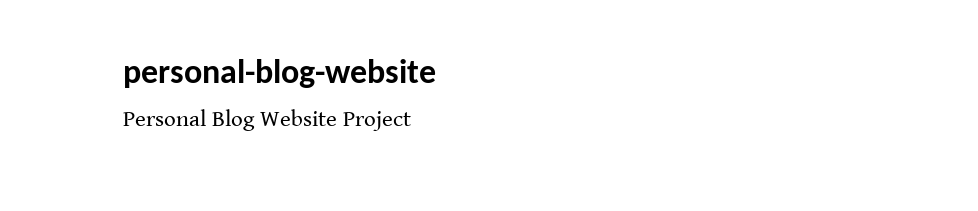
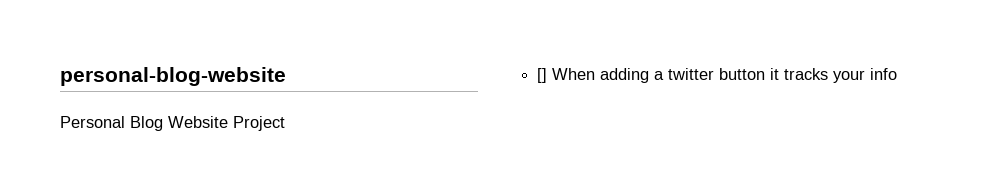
(412, 121) none -> [537,68,898,83] // [] When adding a twitter button it tracks your info

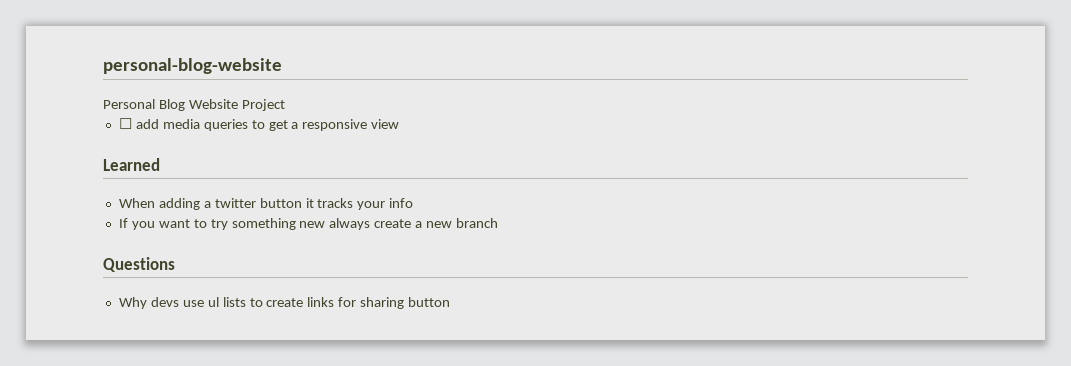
[537,68,548,83] [] -> [118,118,400,131] [103,158,160,171] ☐ add media queries to get a responsive view // Learned //
(898, 74) none -> [118,218,499,230] [103,257,175,272] [118,297,451,309] // If you want to try something new always create a new branch // Questions // Why devs use ul lists to create links for sharing button

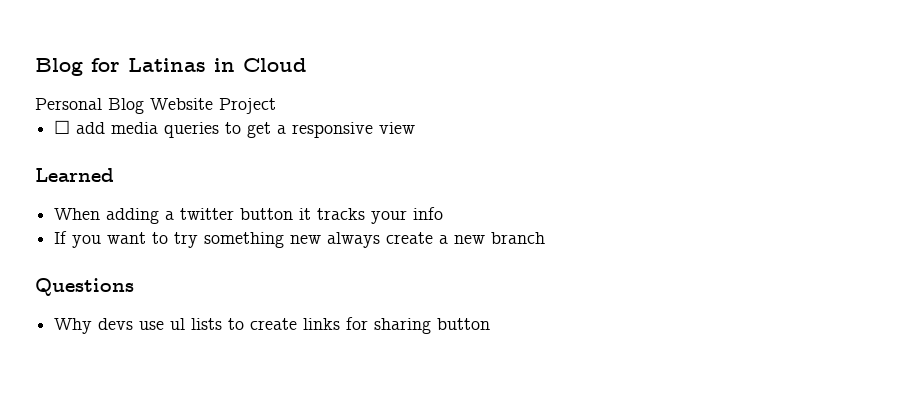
[103,58,282,74] personal-blog-website -> [35,58,307,76] Blog for Latinas in Cloud

